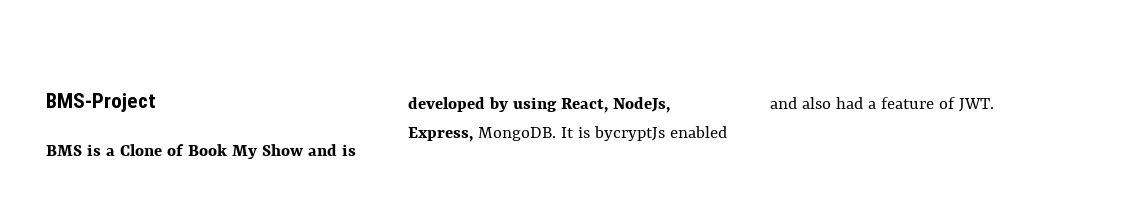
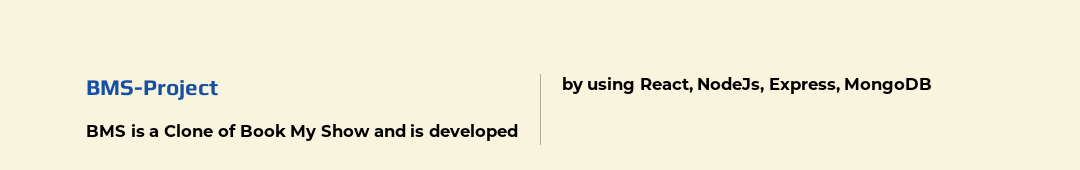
[477,126,727,141] [770,97,994,112] MongoDB. It is bycryptJs enabled and also had a feature of JWT. -> [844,78,933,94] MongoDB

